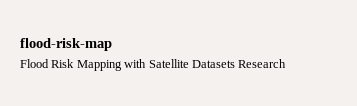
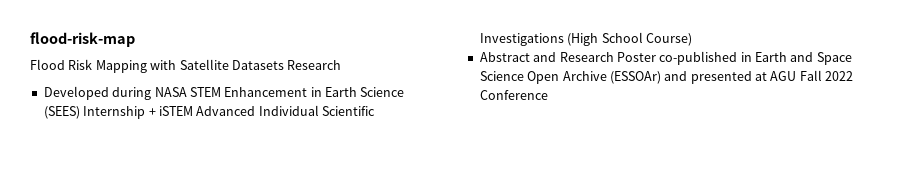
(287, 63) none -> [43,86,405,100] [43,105,375,119] [479,32,692,46] [479,51,852,65] [479,70,854,84] [479,90,548,100] // Developed during NASA STEM Enhancement in Earth Science (SEES) Internship + iSTEM Advanced Individual Scientific Investigations (High School Course) // Abstract and Research Poster co-published in Earth and Space Science Open Archive (ESSOAr) and presented at AGU Fall 2022 Conference

